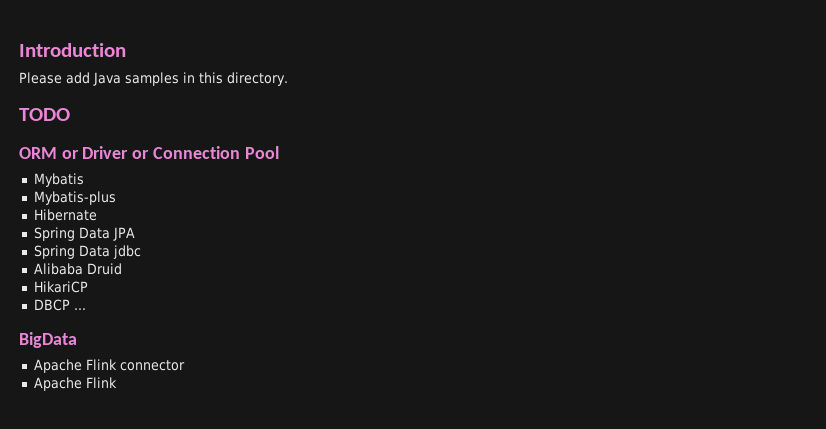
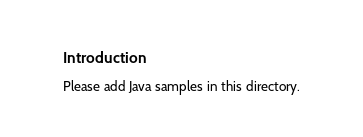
[19,108,70,121] [19,146,279,159] [33,173,84,187] [33,191,116,205] [33,209,97,221] [33,227,135,241] [33,245,141,259] [33,263,122,275] [33,281,88,293] [33,299,86,311] [19,332,77,348] [33,359,185,373] [33,377,117,391] // TODO // ORM or Driver or Connection Pool // Mybatis // Mybatis-plus // Hibernate // Spring Data JPA // Spring Data jdbc // Alibaba Druid // HikariCP // DBCP ... // BigData // Apache Flink connector // Apache Flink -> (300, 87) none

